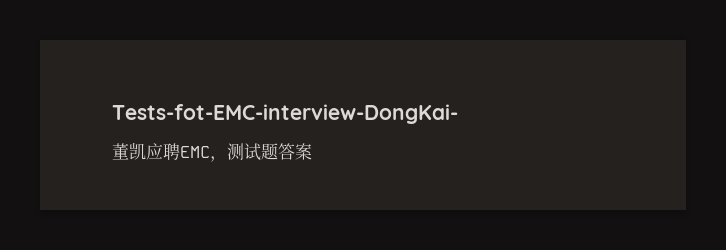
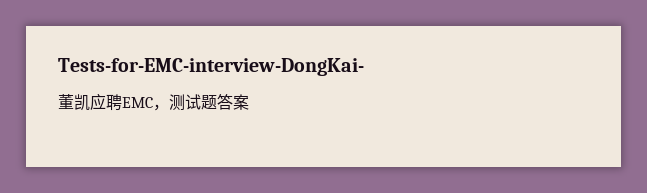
[112,104,458,124] Tests-fot-EMC-interview-DongKai- -> [58,58,364,76] Tests-for-EMC-interview-DongKai-

